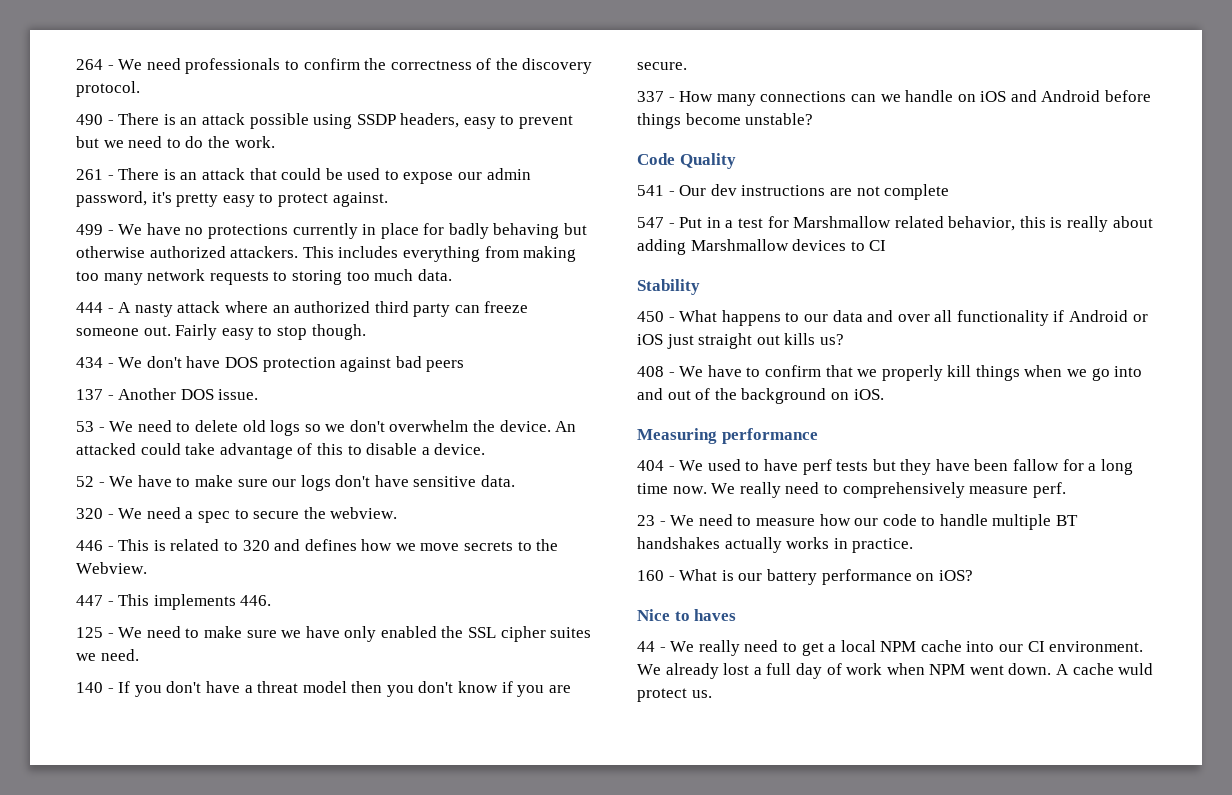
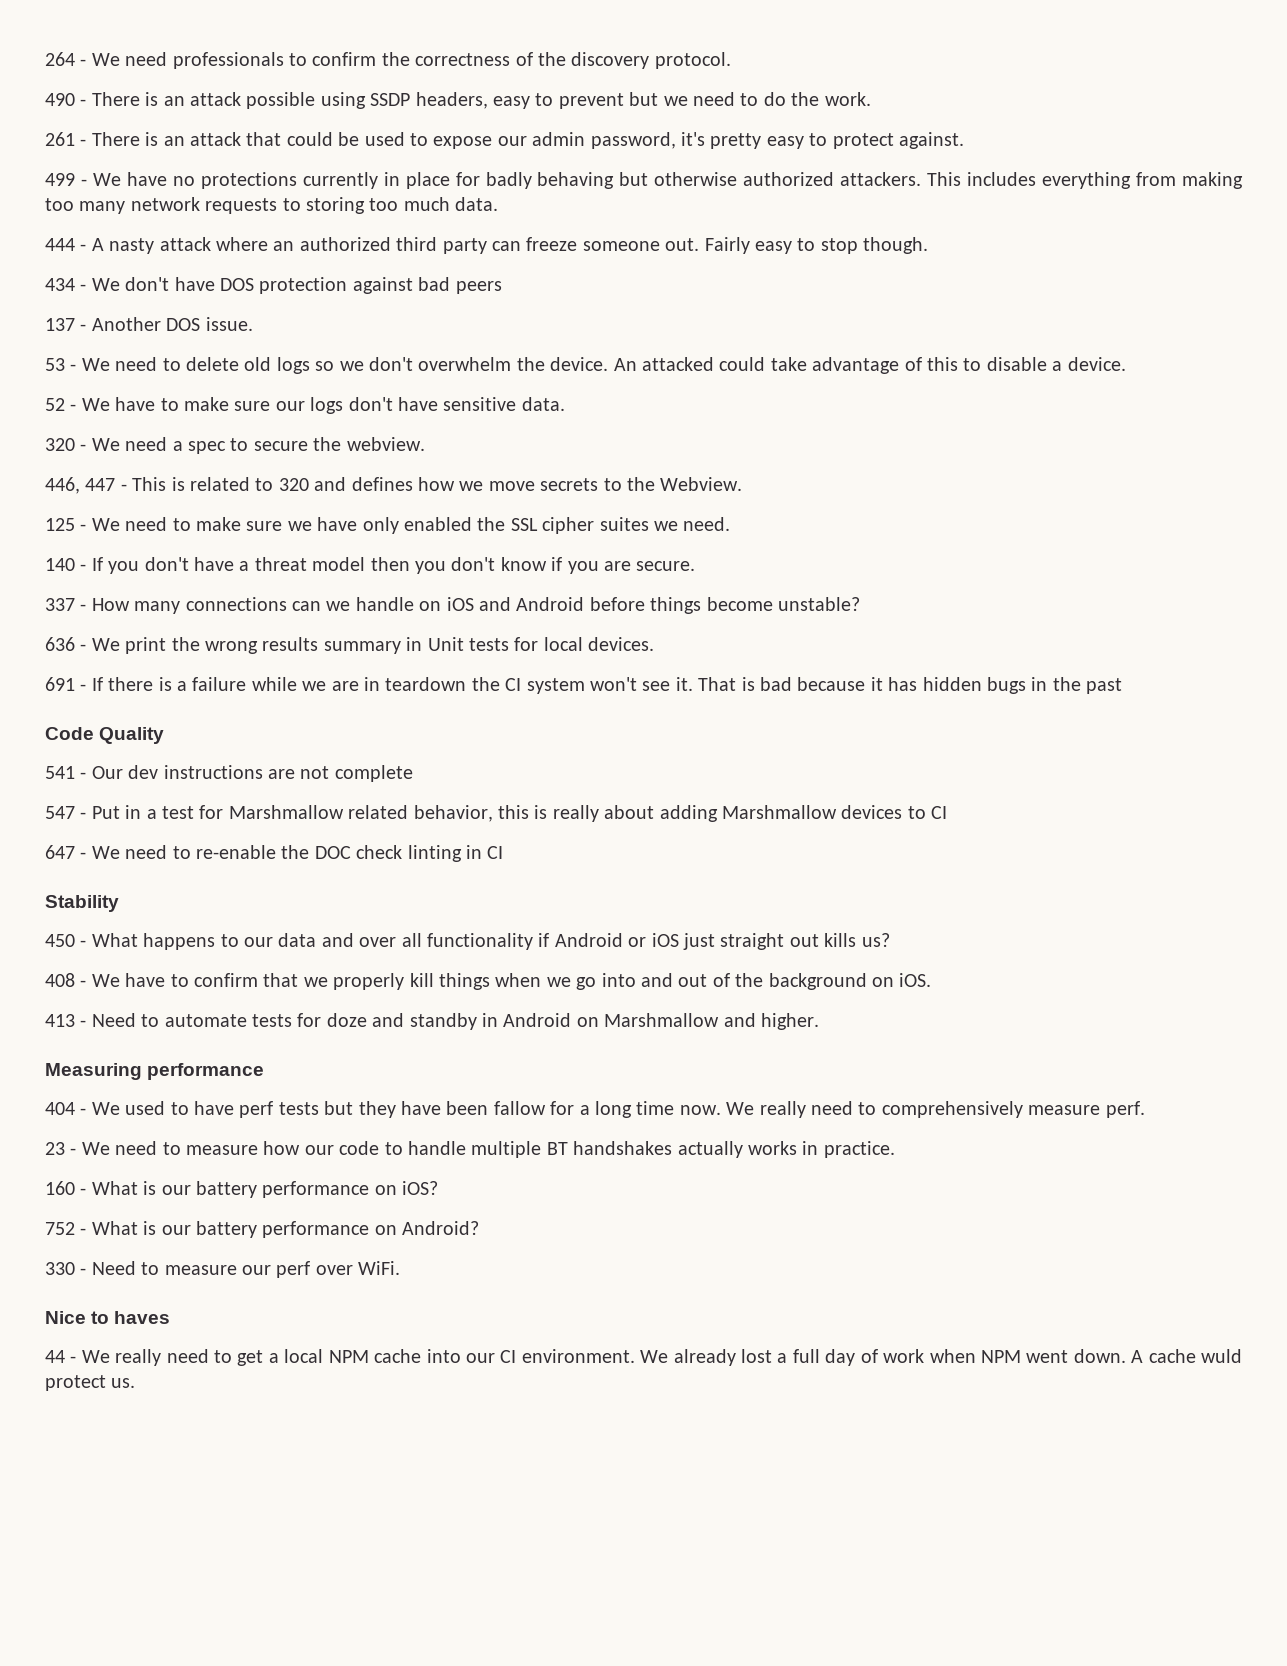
[76,540,103,551] 446 -> [45,477,116,494] 446, 447
[76,594,272,610] // 447 - This implements 446. -> (743, 484) none
(814, 119) none -> [45,637,655,654] [45,677,1123,694] // 636 - We print the wrong results summary in Unit tests for local devices. // 691 - If there is a failure while we are in teardown the CI system won't see it. That is bad because it has hidden bugs in the past
(887, 245) none -> [45,845,504,862] // 647 - We need to re-enable the DOC check linting in CI
(884, 394) none -> [45,1013,819,1030] // 413 - Need to automate tests for doze and standby in Android on Marshmallow and higher.
(973, 575) none -> [45,1221,480,1238] [45,1261,401,1278] // 752 - What is our battery performance on Android? // 330 - Need to measure our perf over WiFi.

